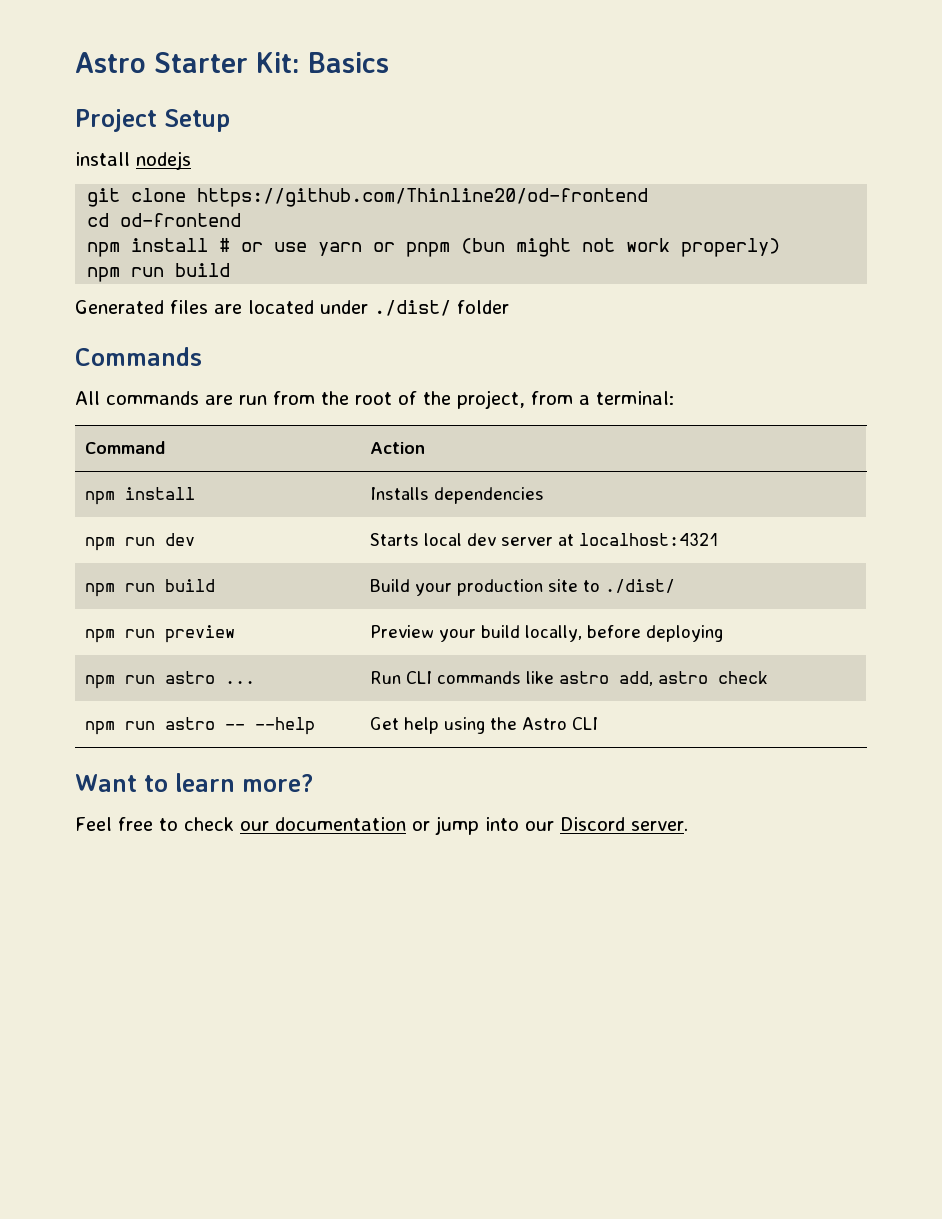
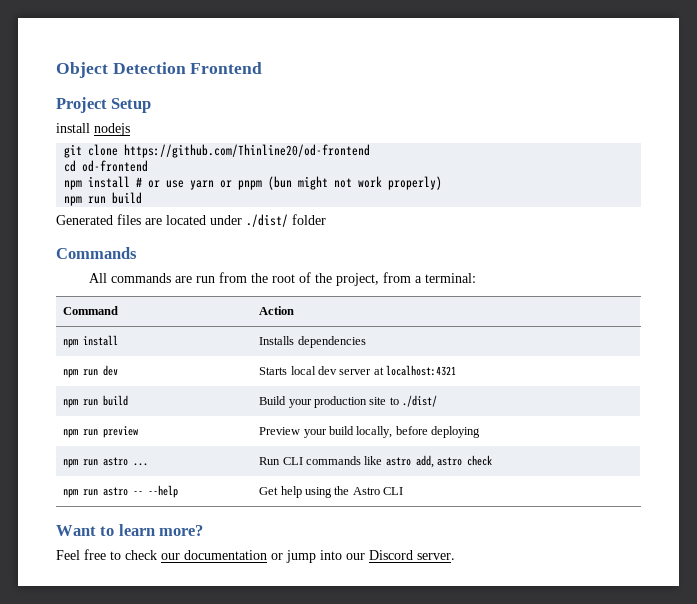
[75,52,389,73] Astro Starter Kit: Basics -> [56,62,263,78] Object Detection Frontend

